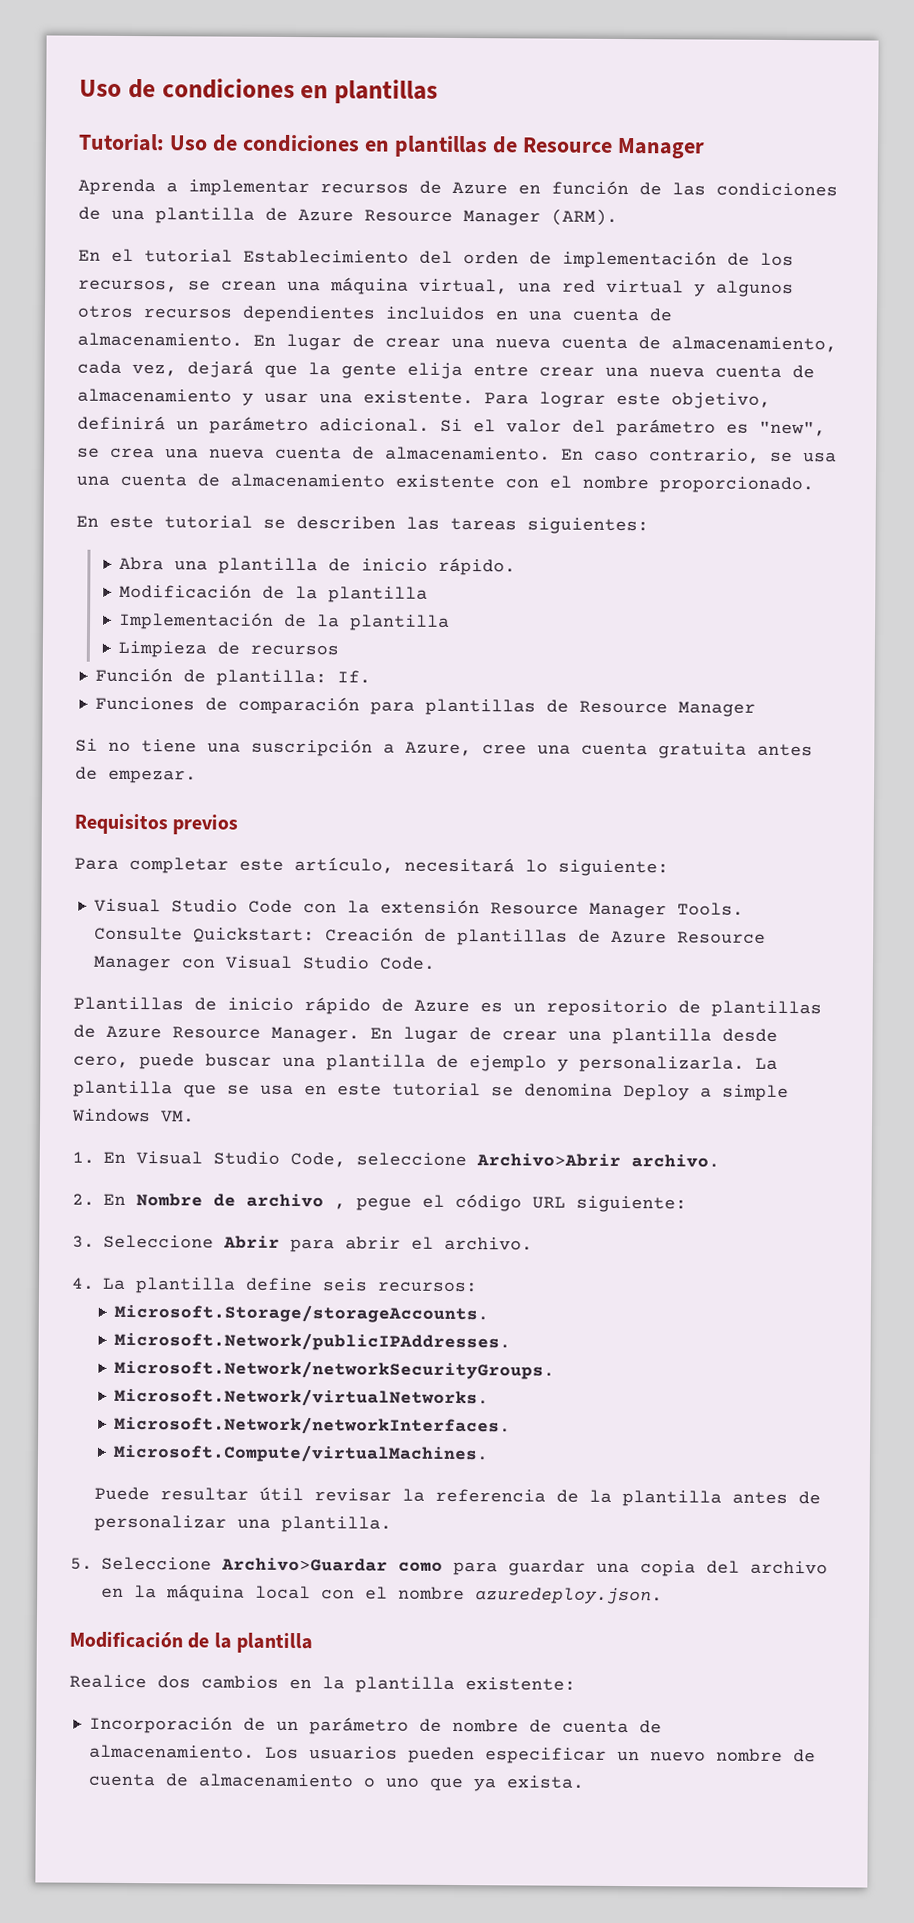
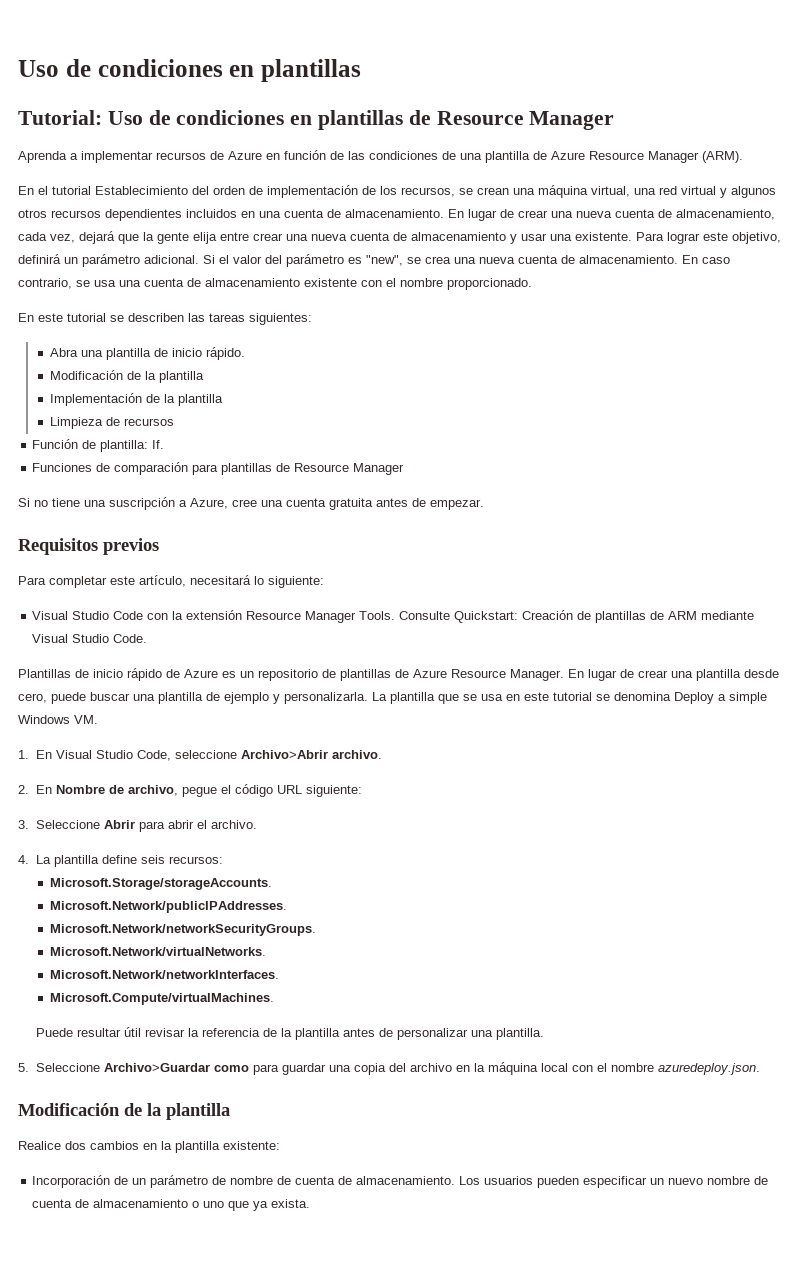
[610,930,766,944] [92,955,216,972] Azure Resource Manager con -> [668,611,755,620] ARM mediante
[246,1193,346,1210] archivo , -> [127,785,178,796] archivo,

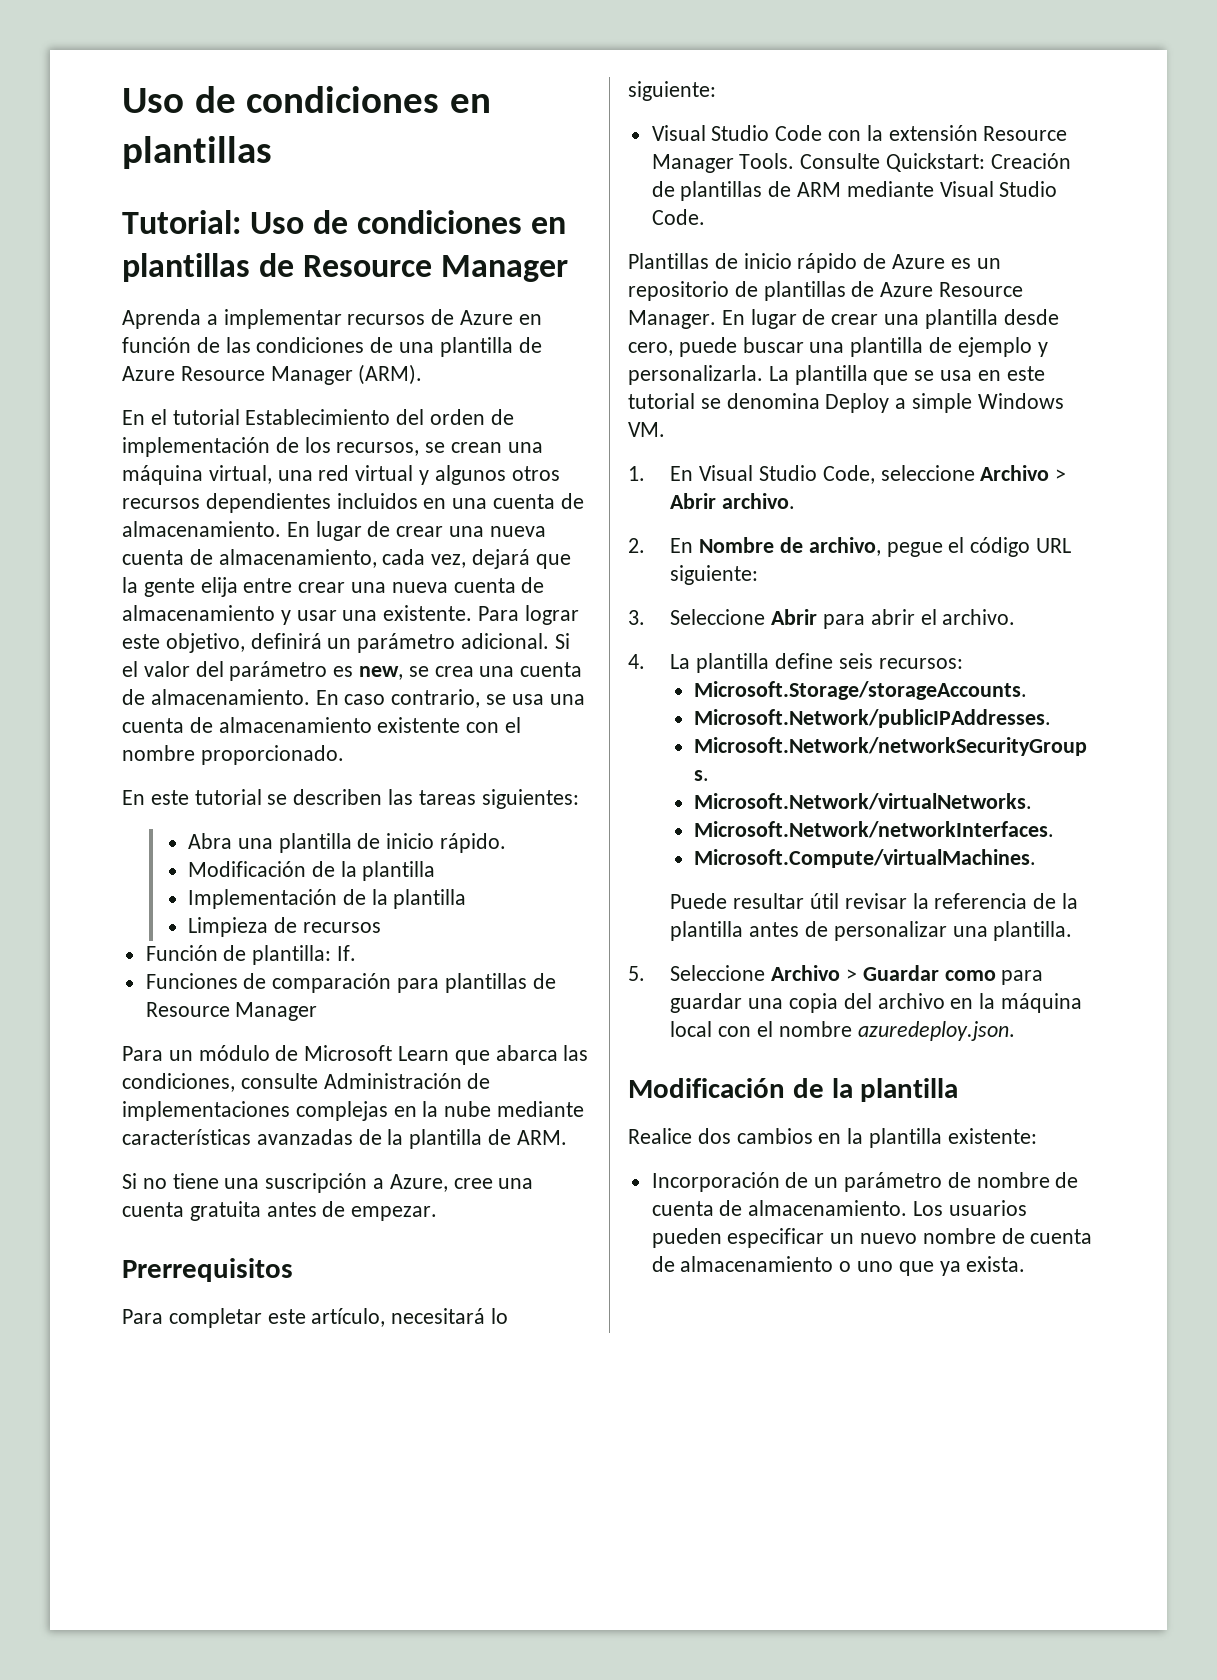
[366,255,403,266] "new", -> [359,666,404,680] new,
[479,257,515,264] nueva -> (515, 671) none
(405, 469) none -> [122,1045,589,1065] [122,1073,491,1092] [122,1101,585,1121] [122,1129,567,1149] // Para un módulo de Microsoft Learn que abarca las condiciones, consulte Administración de implementaciones complejas en la nube mediante características avanzadas de la plantilla de ARM.
[18,538,159,555] Requisitos previos -> [122,1258,293,1282] Prerrequisitos
[240,750,328,759] Archivo>Abrir -> [980,465,1067,481] [670,493,717,509] Archivo > Abrir
[103,1063,210,1072] Archivo>Guardar -> [771,965,939,981] Archivo > Guardar

